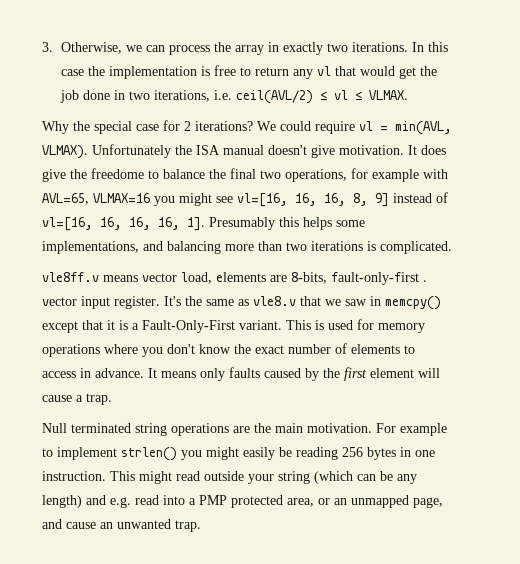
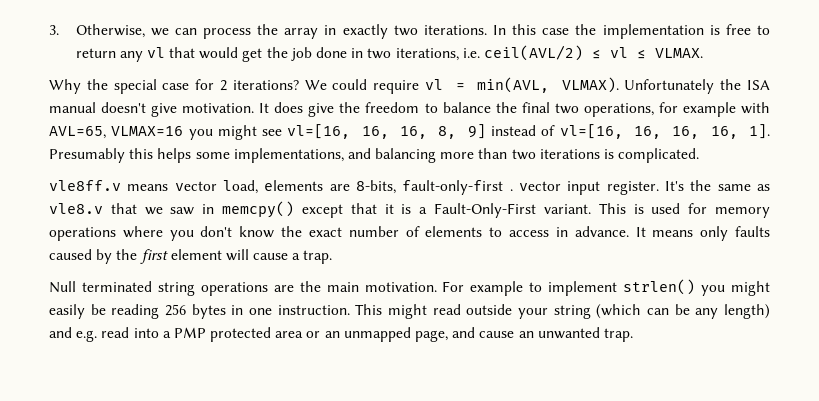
[91,168,144,179] freedome -> [365,102,420,113] freedom
[287,498,314,507] area, -> [275,331,304,338] area

